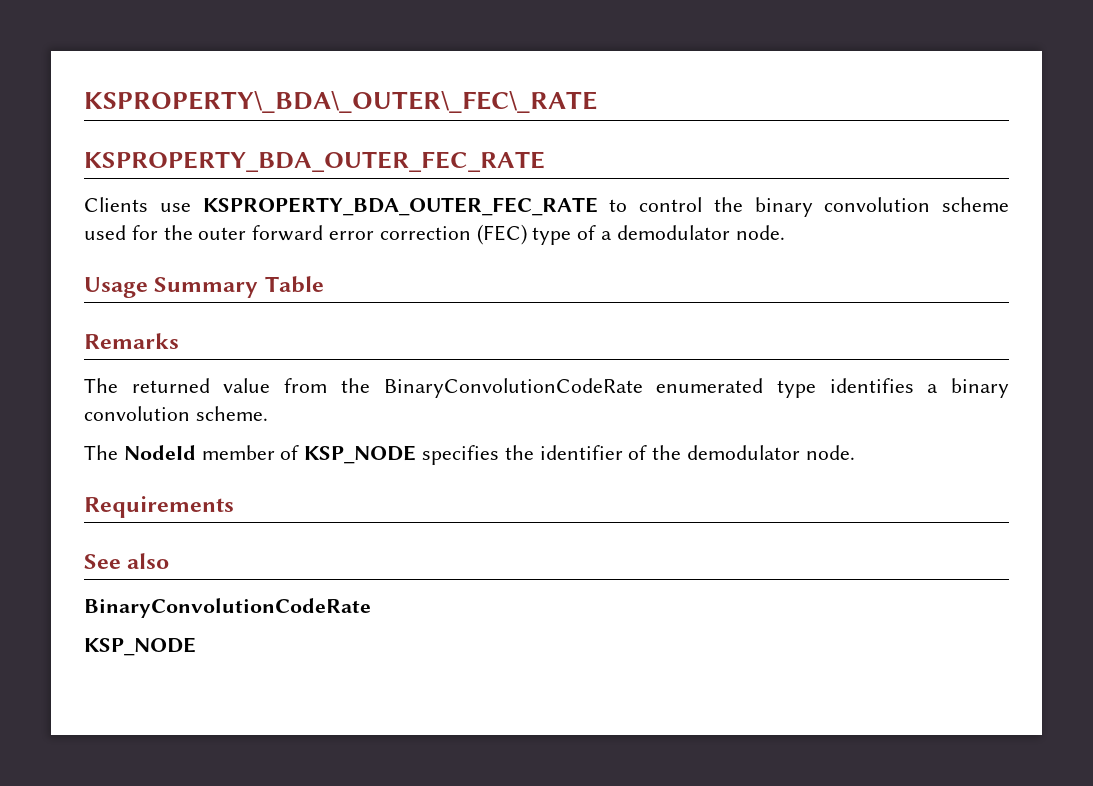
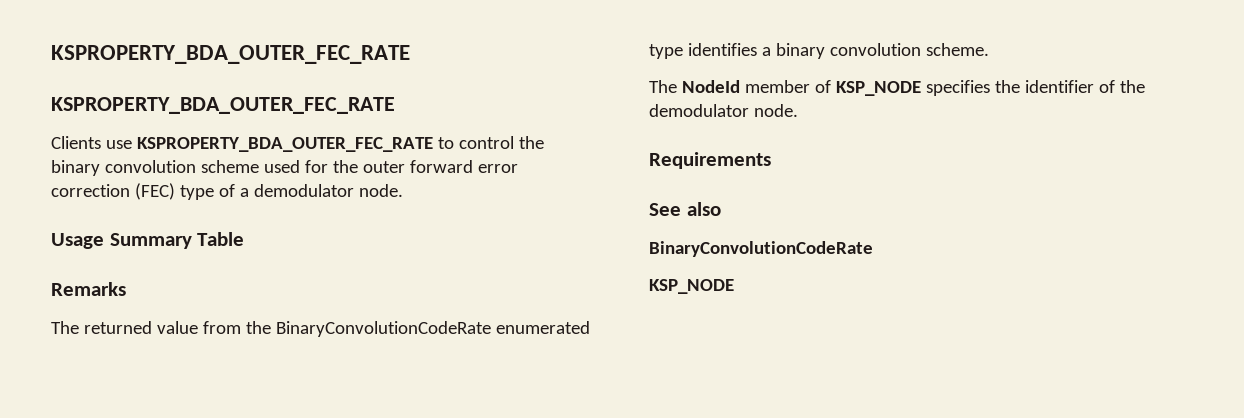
[84,91,597,113] KSPROPERTY\_BDA\_OUTER\_FEC\_RATE -> [51,45,410,64] KSPROPERTY_BDA_OUTER_FEC_RATE

